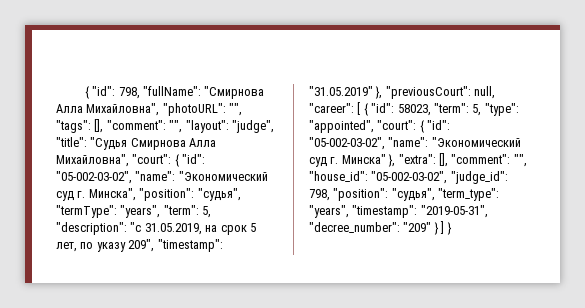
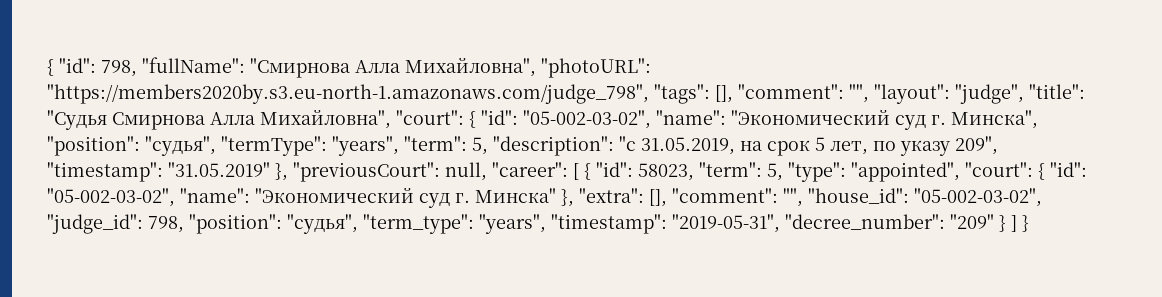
[229,103,243,116] "", -> [47,84,649,104] "https://members2020by.s3.eu-north-1.amazonaws.com/judge_798",

